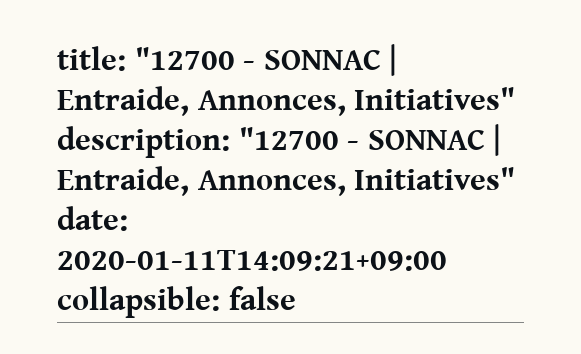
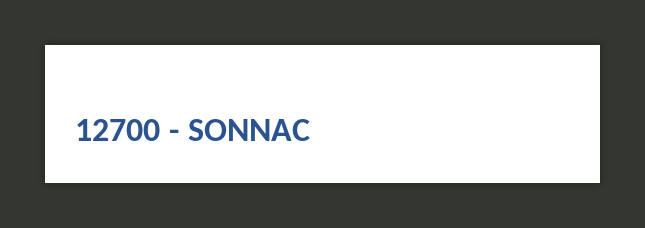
[57,44,397,76] [57,86,516,116] [57,124,501,158] [57,166,516,196] [57,206,128,231] [57,250,447,271] [57,286,296,318] title: "12700 - SONNAC | Entraide, Annonces, Initiatives" description: "12700 - SONNAC | Entraide, Annonces, Initiatives" date: 2020-01-11T14:09:21+09:00 collapsible: false -> [75,119,311,141] 12700 - SONNAC

